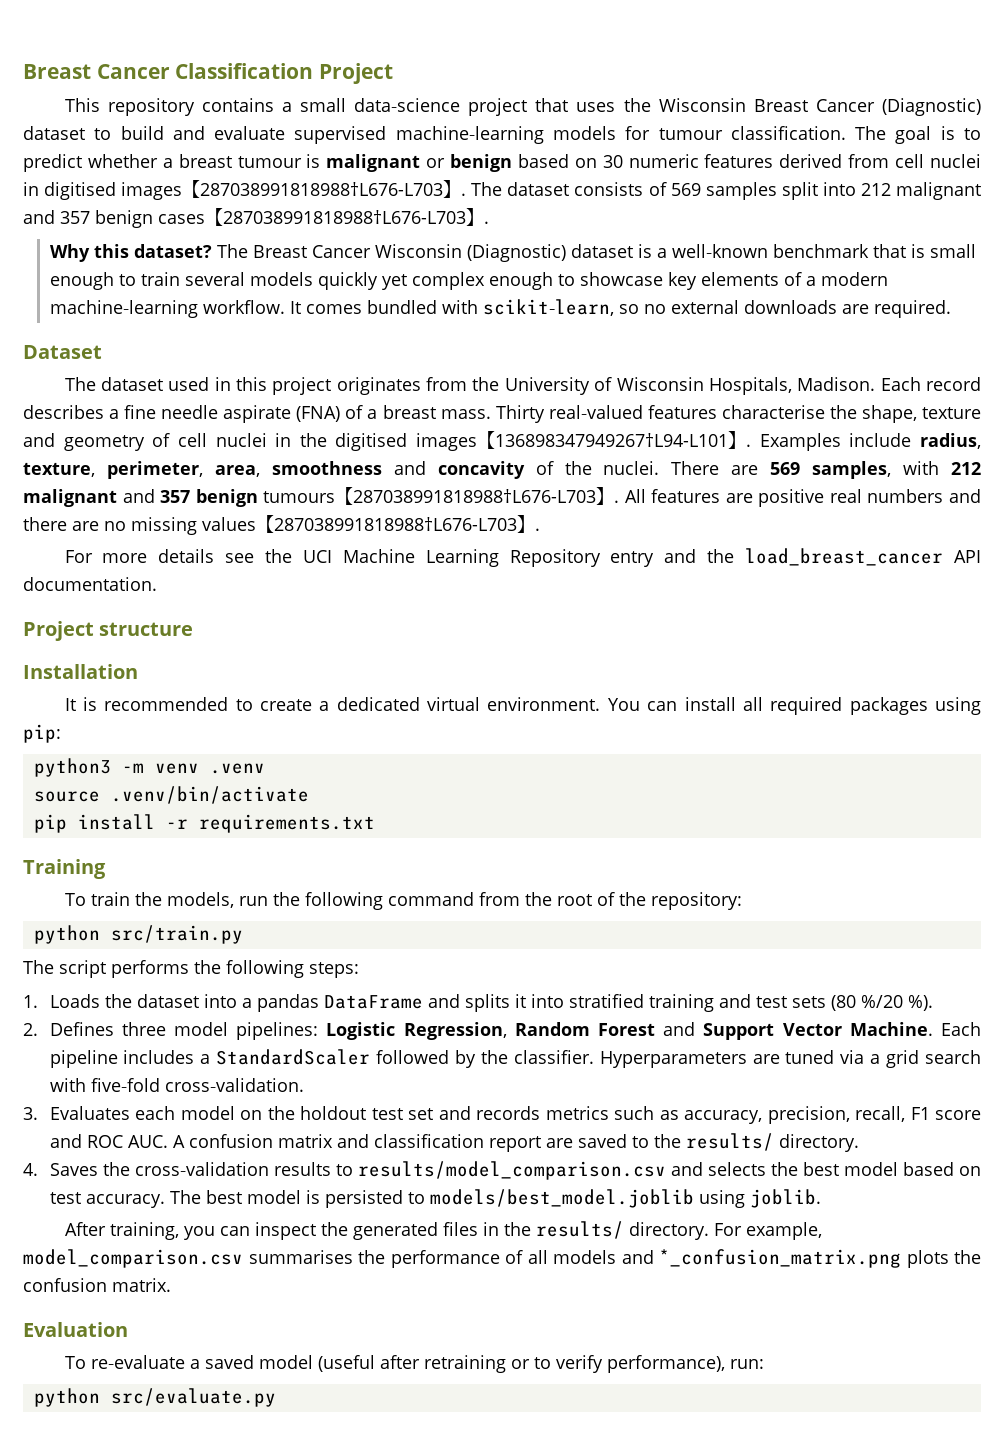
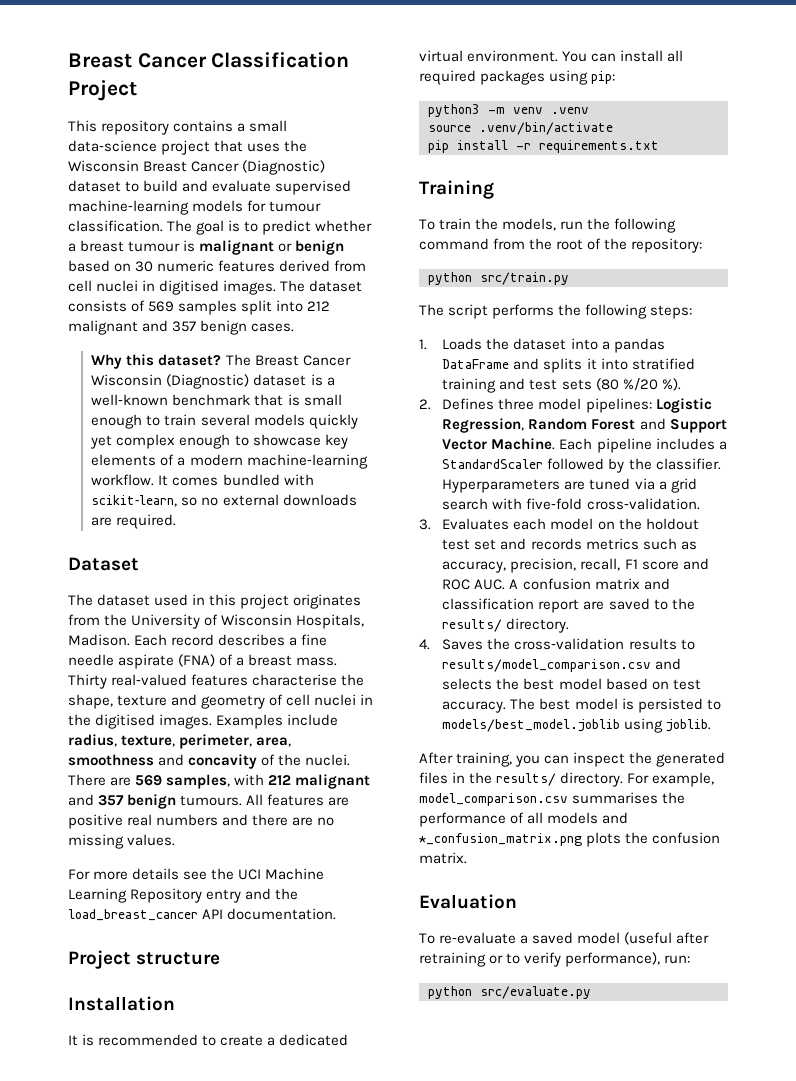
[121,180,467,200] images【287038991818988†L676-L703】. -> [223,280,277,295] images.
[158,208,489,226] cases【287038991818988†L676-L703】. -> [251,323,295,332] cases.
[416,431,752,451] images【136898347949267†L94-L101】. -> [159,714,213,729] images.
[263,487,620,505] tumours【287038991818988†L676-L703】. -> [180,795,243,806] tumours.
[202,515,540,533] values【287038991818988†L676-L703】. -> [127,834,176,846] values.

